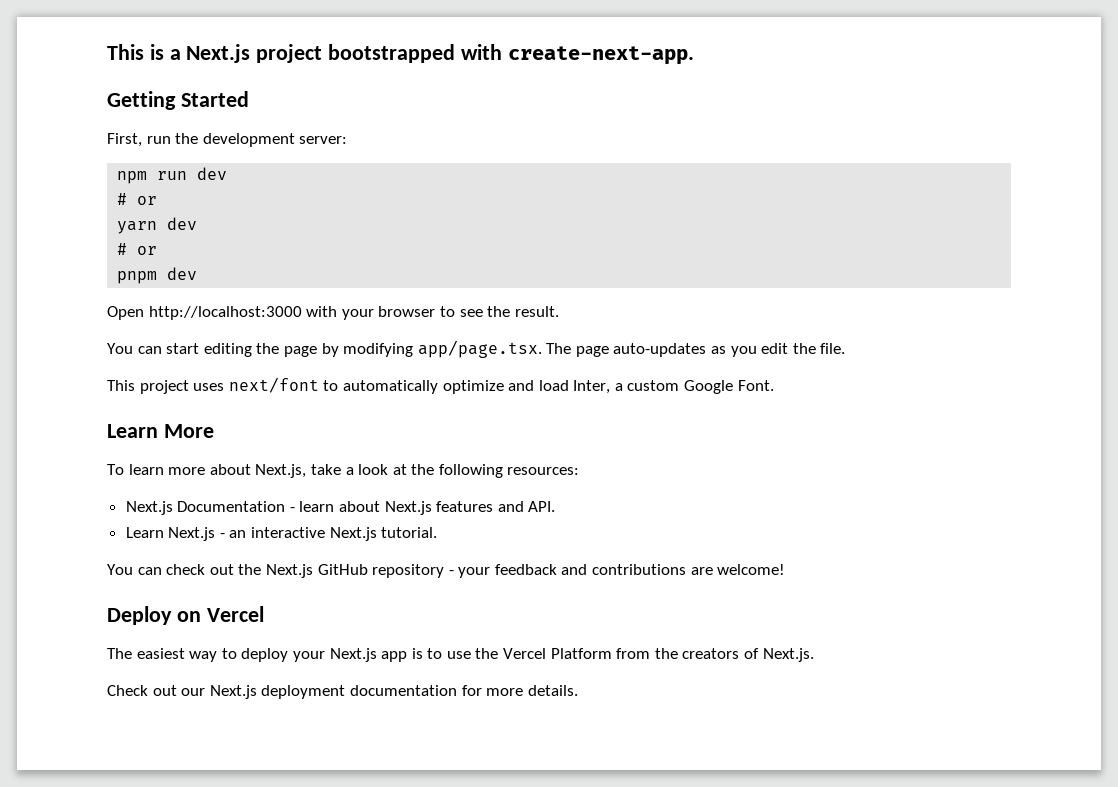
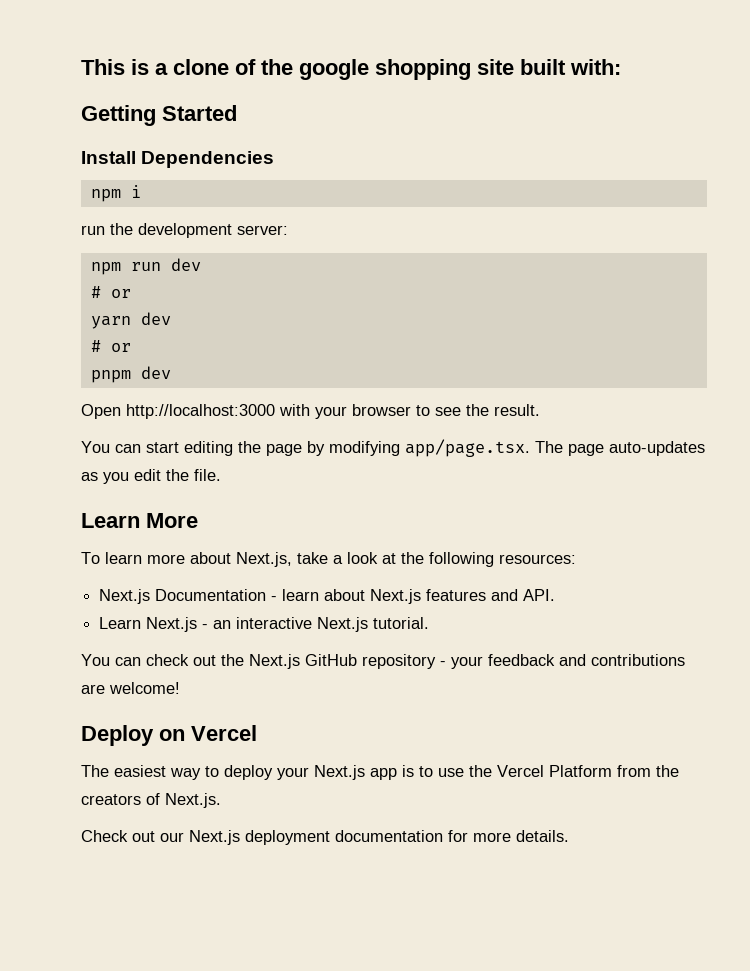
[186,44,694,65] [107,91,249,110] [107,133,142,147] Next.js project bootstrapped with create-next-app. // Getting Started // First, -> [173,59,621,80] [81,105,237,126] [81,151,275,168] [90,185,141,202] clone of the google shopping site built with: // Getting Started // Install Dependencies // npm i //
[107,377,774,394] // This project uses next/font to automatically optimize and load Inter, a custom Google Font. -> (221, 475) none

